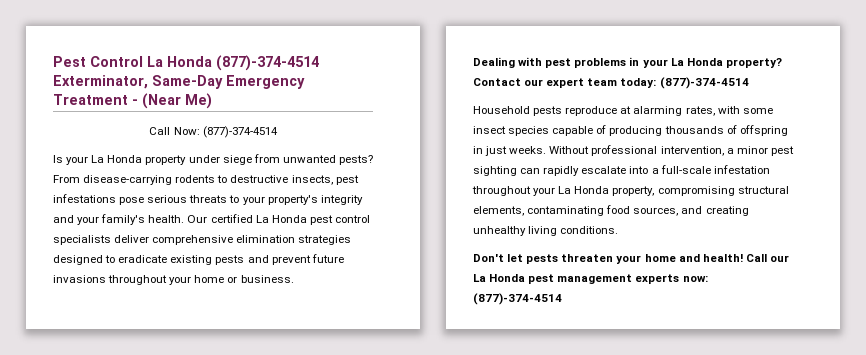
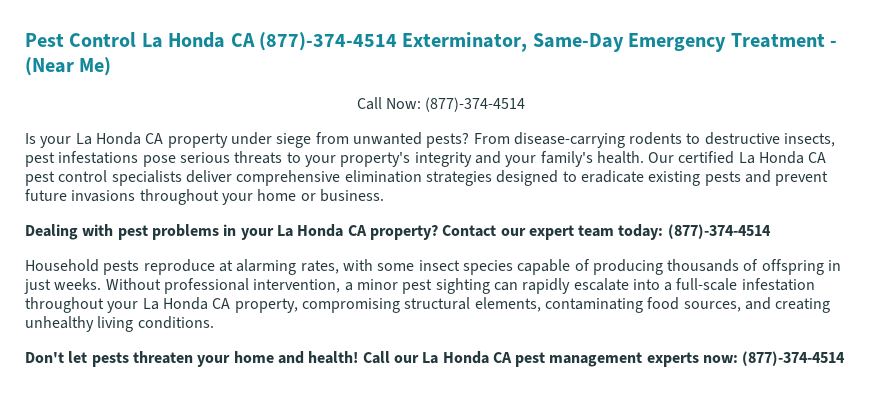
(212, 61) none -> [230,33,255,47] CA
(143, 159) none -> [145,133,164,144] CA
(307, 219) none -> [808,152,827,163] CA
(723, 62) none -> [347,225,367,236] CA
(610, 190) none -> [212,298,231,309] CA
(526, 278) none -> [492,352,512,363] CA

